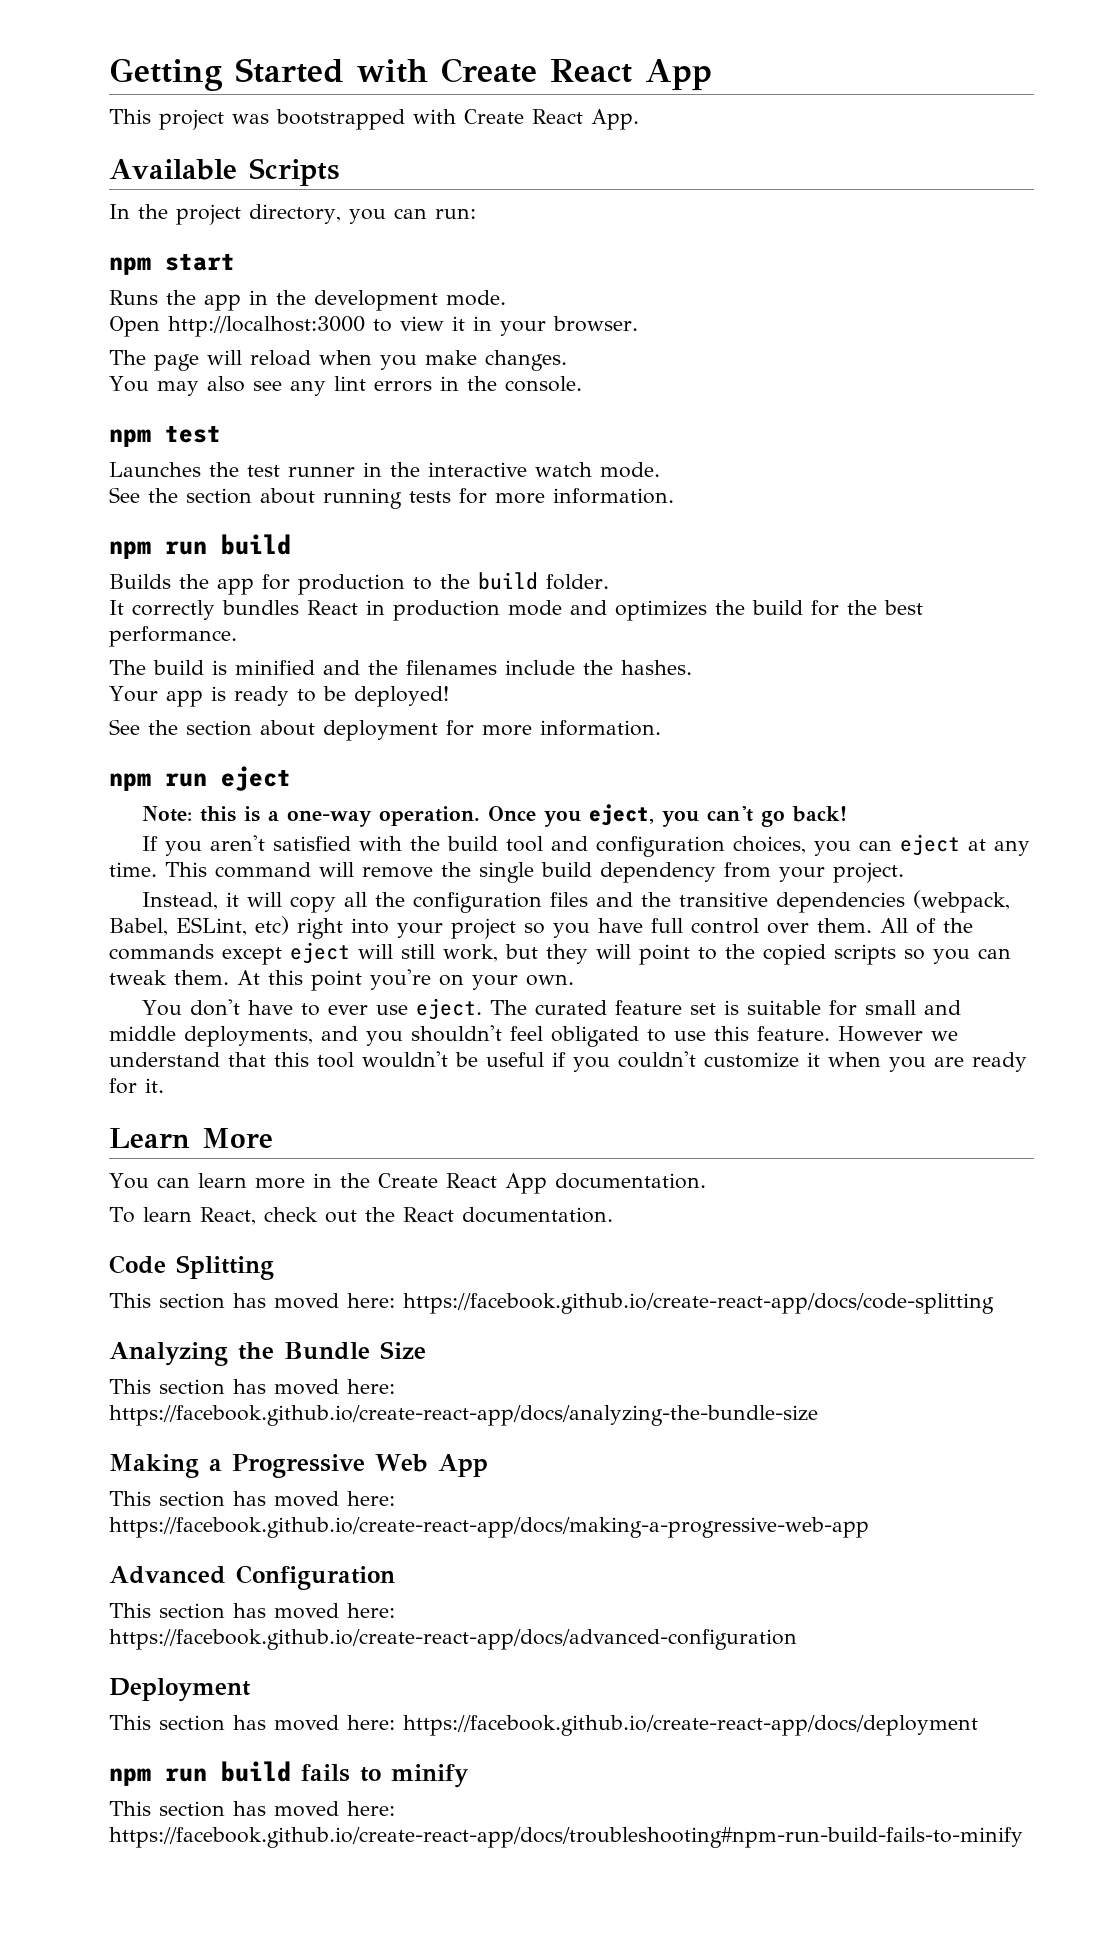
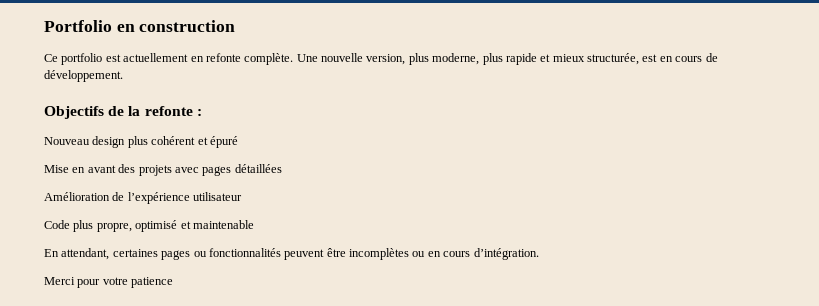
[109,58,712,91] [109,109,639,130] [109,158,339,186] [109,204,476,225] [109,254,235,275] [109,290,506,311] [109,316,638,337] [109,350,567,371] [109,376,582,396] [109,426,221,447] [109,462,660,478] [109,487,674,509] [109,534,291,559] [109,572,609,595] [109,600,923,621] [109,626,237,647] [109,660,692,675] [109,686,449,707] [109,719,661,741] [109,766,291,791] [141,804,847,827] [141,834,1030,857] [109,862,904,883] [141,890,1010,913] [109,916,973,939] [109,942,1011,965] [109,969,574,991] [141,998,961,1020] [109,1025,958,1047] [109,1051,1027,1072] [109,1078,164,1094] [109,1128,273,1148] [109,1173,706,1194] [109,1207,613,1225] [109,1255,274,1280] [109,1293,994,1314] [109,1341,426,1366] [109,1379,395,1395] [109,1405,818,1426] [109,1454,488,1478] [109,1491,395,1507] [109,1517,869,1538] [109,1565,395,1590] [109,1603,395,1619] [109,1629,797,1650] [109,1678,251,1702] [109,1715,978,1736] [109,1761,469,1788] [109,1801,395,1817] [109,1827,1023,1848] Getting Started with Create React App // This project was bootstrapped with Create React App. // Available Scripts // In the project directory, you can run: // npm start // Runs the app in the development mode. // Open http://localhost:3000 to view it in your browser. // The page will reload when you make changes. // You may also see any lint errors in the console. // npm test // Launches the test runner in the interactive watch mode. // See the section about running tests for more information. // npm run build // Builds the app for production to the build folder. // It correctly bundles React in production mode and optimizes the build for the best performance. // The build is minified and the filenames include the hashes. // Your app is ready to be deployed! // See the section about deployment for more information. // npm run eject // Note: this is a one-way operation. Once you eject, you can't go back! // If you aren't satisfied with the build tool and configuration choices, you can eject at any time. This command will remove the single build dependency from your project. // Instead, it will copy all the configuration files and the transitive dependencies (webpack, Babel, ESLint, etc) right into your project so you have full control over them. All of the commands except eject will still work, but they will point to the copied scripts so you can tweak them. At this point you're on your own. // You don't have to ever use eject. The curated feature set is suitable for small and middle deployments, and you shouldn't feel obligated to use this feature. However we understand that this tool wouldn't be useful if you couldn't customize it when you are ready for it. // Learn More // You can learn more in the Create React App documentation. // To learn React, check out the React documentation. // Code Splitting // This section has moved here: https://facebook.github.io/create-react-app/docs/code-splitting // Analyzing the Bundle Size // This section has moved here: https://facebook.github.io/create-react-app/docs/analyzing-the-bundle-size // Making a Progressive Web App // This section has moved here: https://facebook.github.io/create-react-app/docs/making-a-progressive-web-app // Advanced Configuration // This section has moved here: https://facebook.github.io/create-react-app/docs/advanced-configuration // Deployment // This section has moved here: https://facebook.github.io/create-react-app/docs/deployment // npm run build fails to minify // This section has moved here: https://facebook.github.io/create-react-app/docs/troubleshooting#npm-run-build-fails-to-minify -> [44,20,236,32] [44,53,718,65] [44,70,123,82] [44,106,202,119] [44,136,238,148] [44,164,282,176] [44,192,243,204] [44,220,254,232] [44,248,539,260] [44,277,174,288] Portfolio en construction // Ce portfolio est actuellement en refonte complète. Une nouvelle version, plus moderne, plus rapide et mieux structurée, est en cours de développement. // Objectifs de la refonte : // Nouveau design plus cohérent et épuré // Mise en avant des projets avec pages détaillées // Amélioration de l’expérience utilisateur // Code plus propre, optimisé et maintenable // En attendant, certaines pages ou fonctionnalités peuvent être incomplètes ou en cours d’intégration. // Merci pour votre patience

